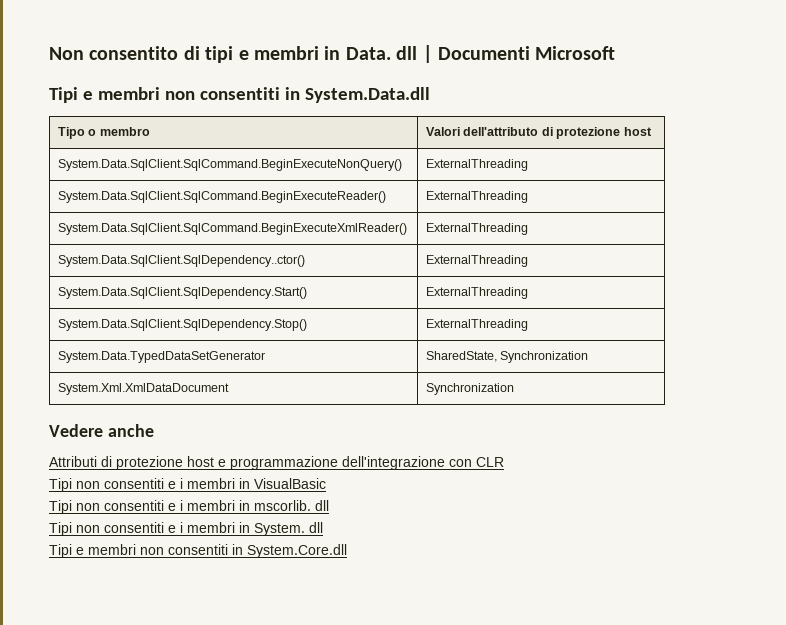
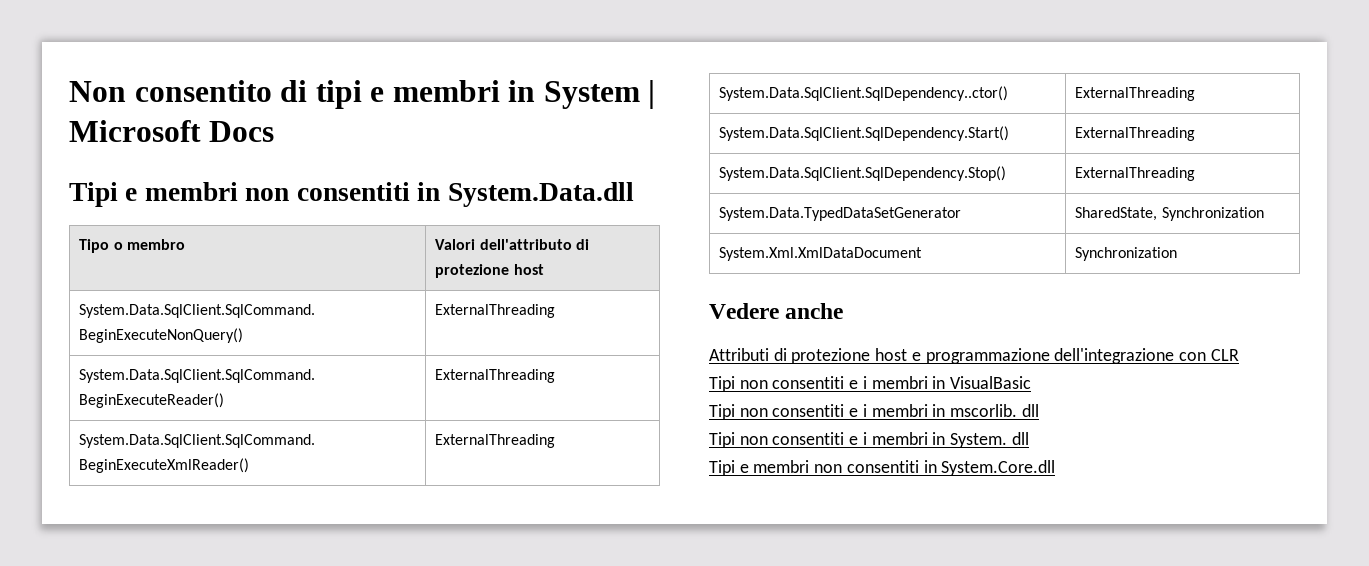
[345,45,530,63] Data. dll | Documenti -> [543,80,656,109] System |
(616, 53) none -> [208,121,274,142] Docs

